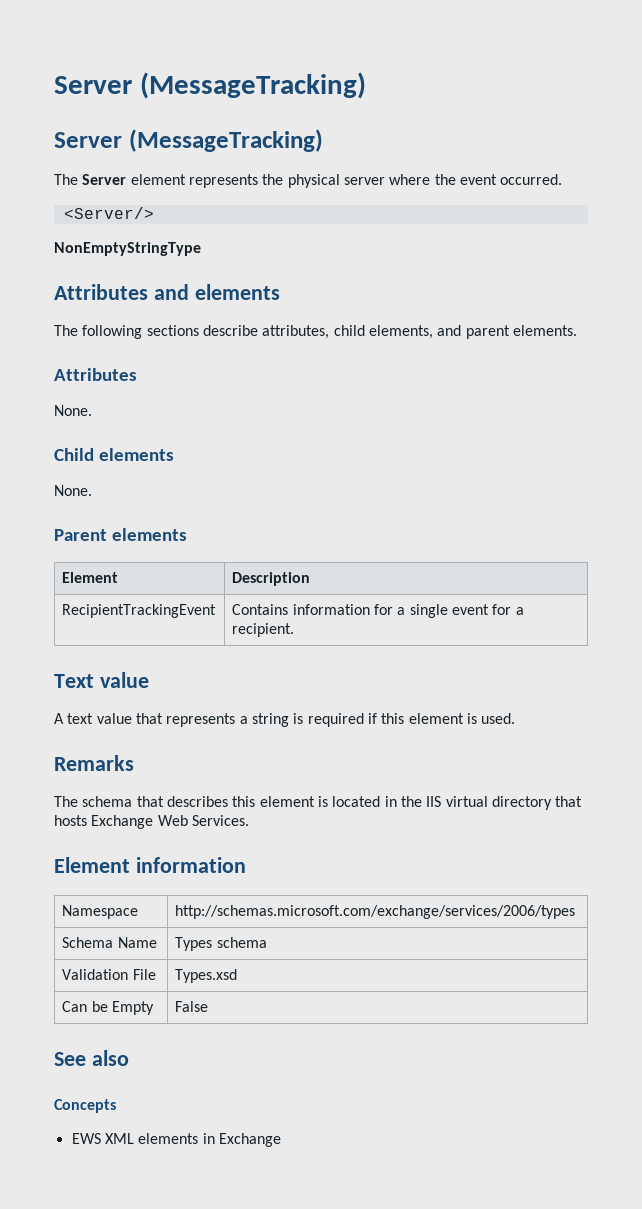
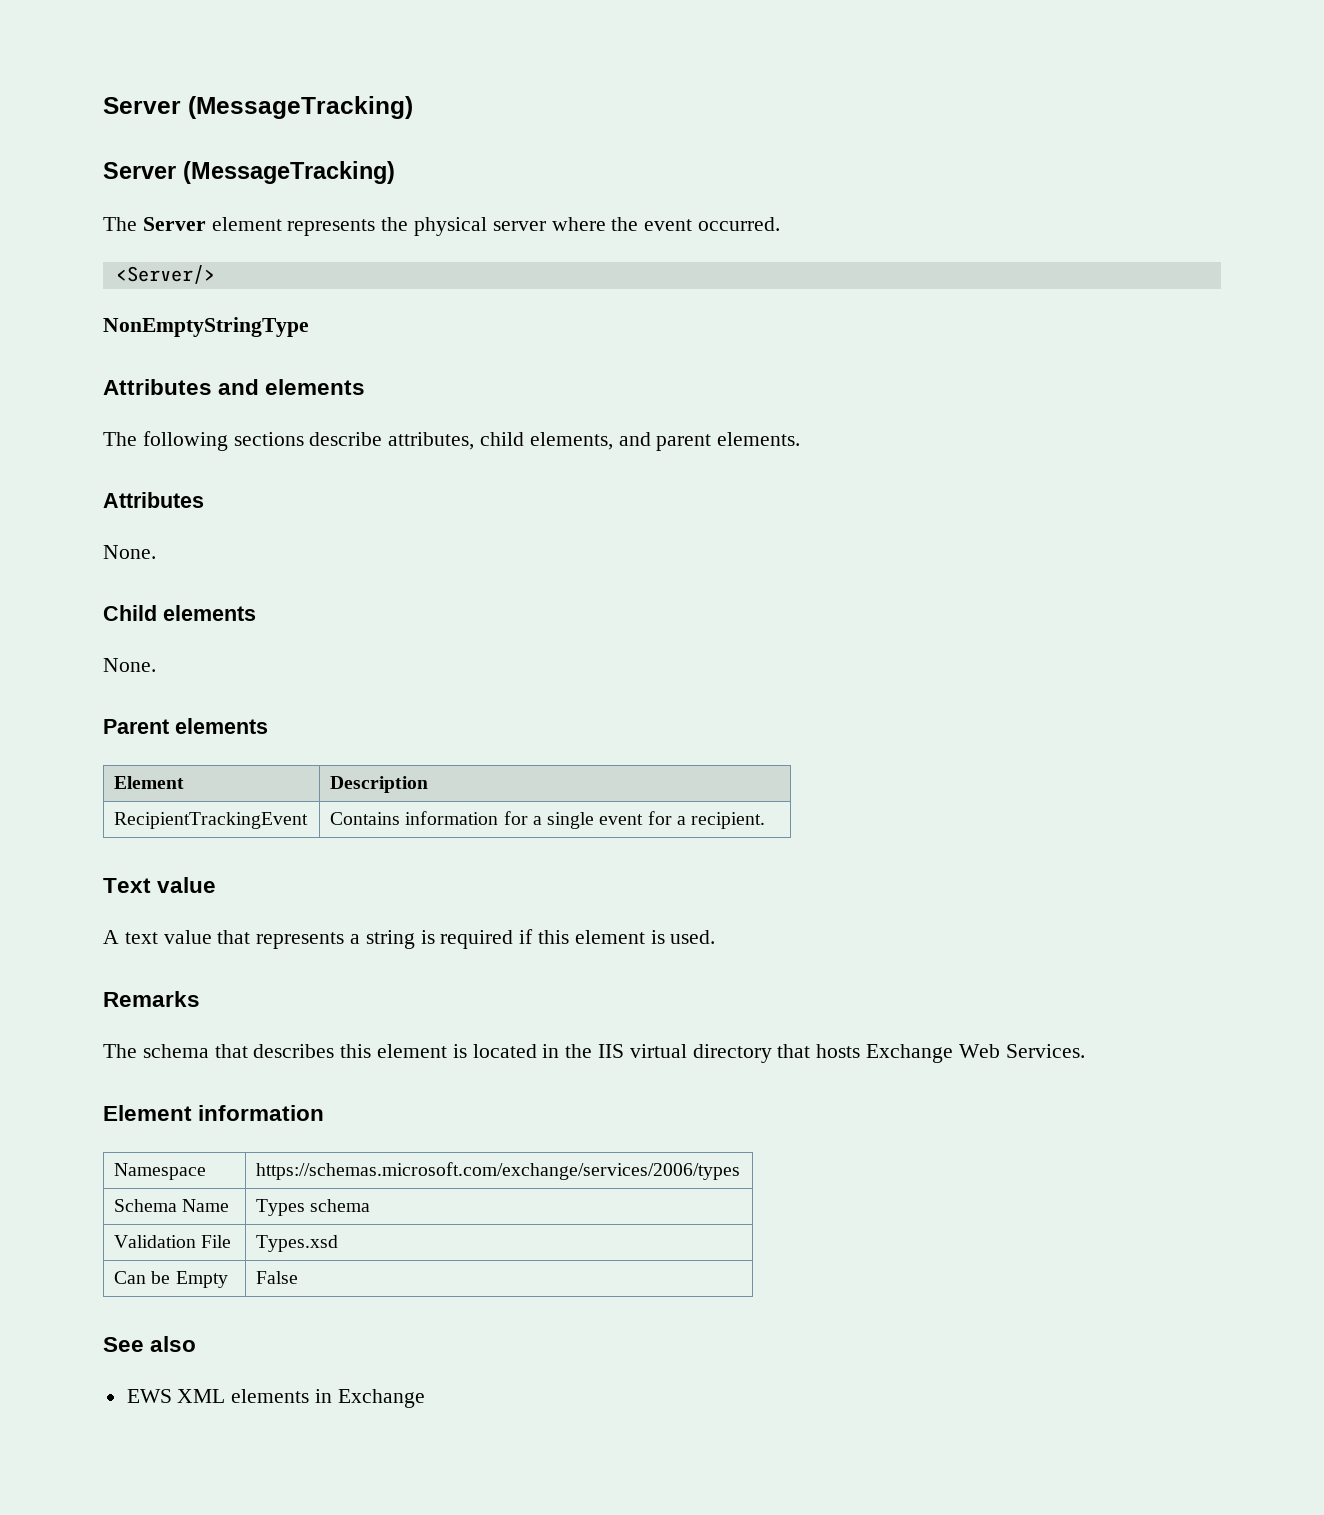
[175,905,576,919] http://schemas.microsoft.com/exchange/services/2006/types -> [256,1162,741,1180] https://schemas.microsoft.com/exchange/services/2006/types
[54,1099,116,1113] // Concepts -> (197, 1344) none

